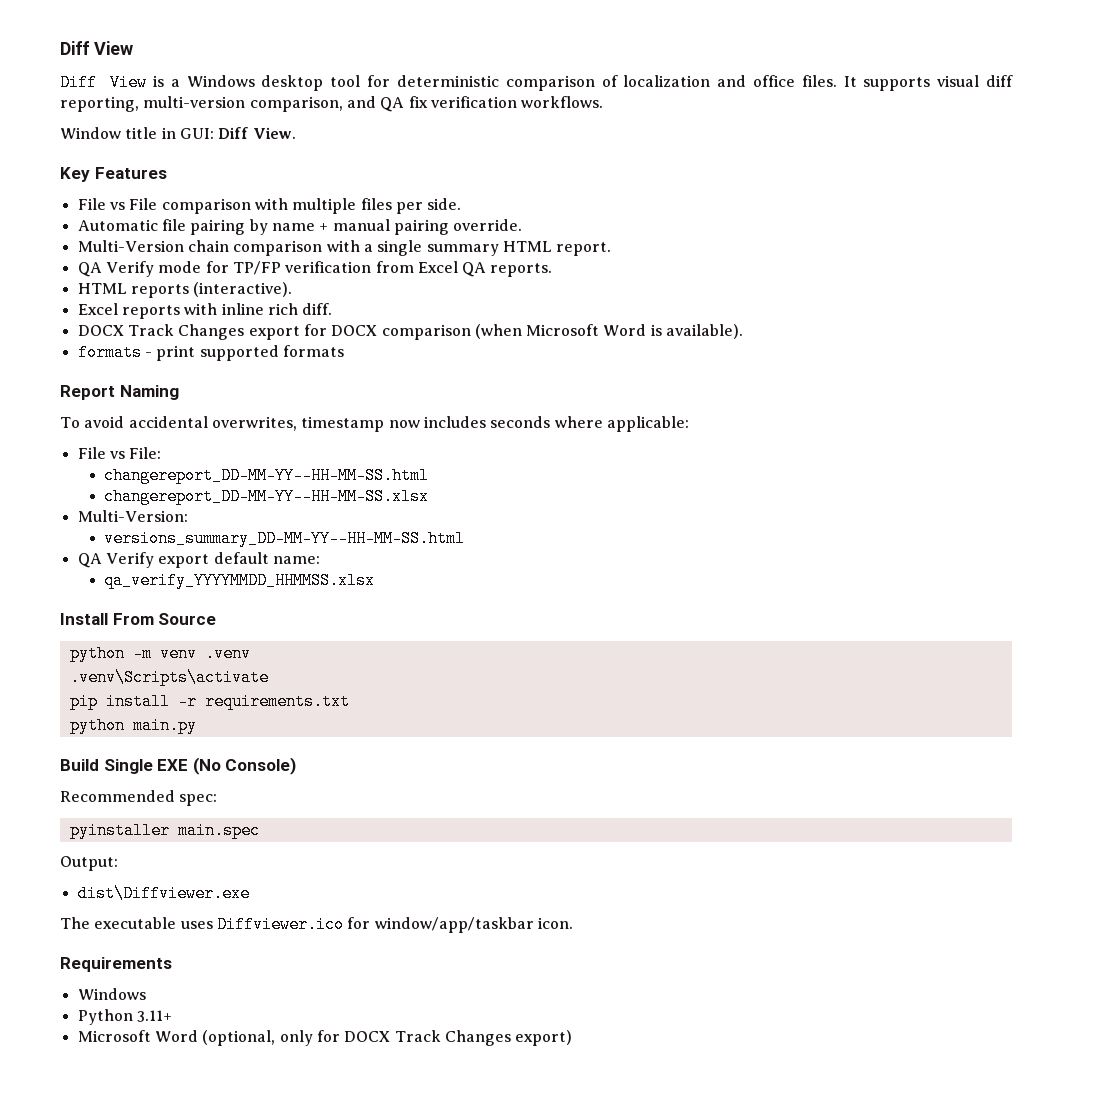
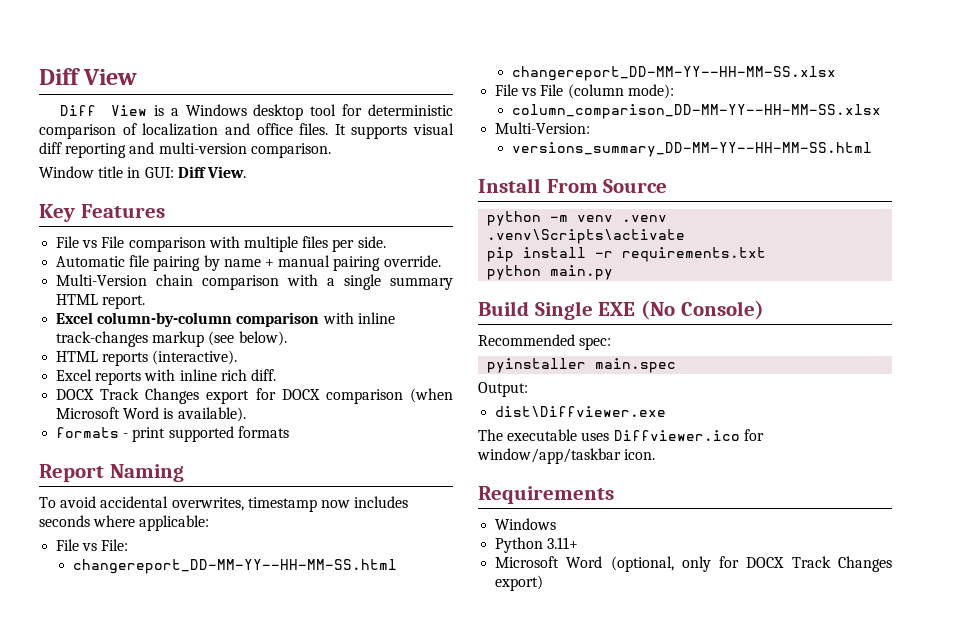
[60,96,604,112] reporting, multi-version comparison, and QA fix verification workflows. -> [65,142,331,158] reporting and multi-version comparison.
[77,261,553,277] QA Verify mode for TP/FP verification from Excel QA reports. -> [56,312,395,327] [56,331,287,347] Excel column-by-column comparison with inline track-changes markup (see below).
[77,510,188,522] [104,530,466,547] [77,552,320,568] [104,572,376,589] Multi-Version: // versions_summary_DD-MM-YY--HH-MM-SS.html // QA Verify export default name: // qa_verify_YYYYMMDD_HHMMSS.xlsx -> [495,84,674,99] [512,104,882,119] [495,122,591,134] [512,142,873,157] File vs File (column mode): // column_comparison_DD-MM-YY--HH-MM-SS.xlsx // Multi-Version: // versions_summary_DD-MM-YY--HH-MM-SS.html

